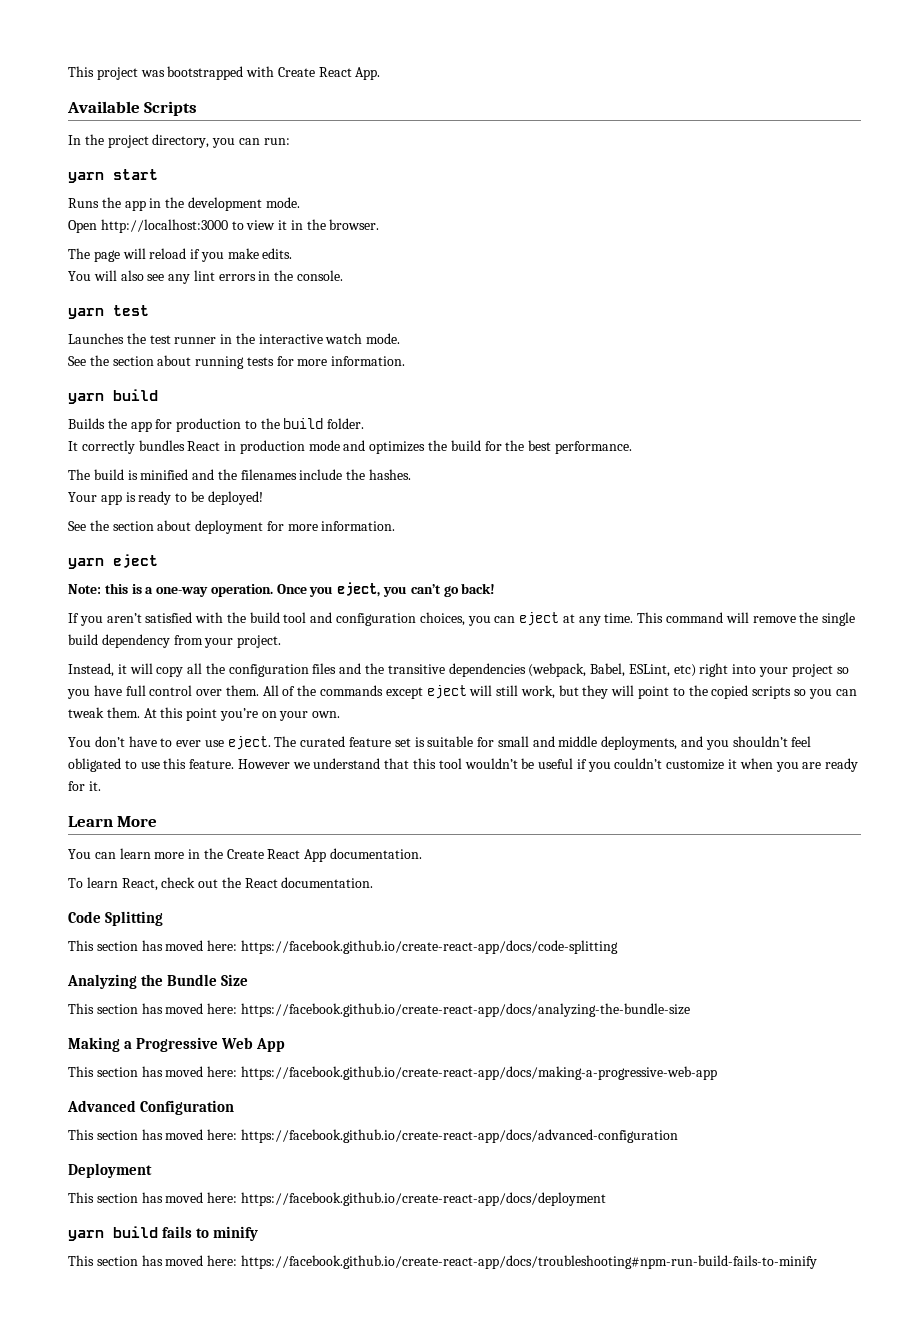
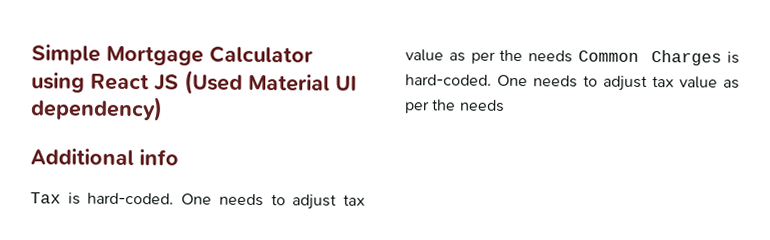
[68,66,381,80] [67,101,198,116] [68,134,290,148] [68,169,158,183] [68,197,300,211] [68,219,380,233] [68,248,293,262] [68,270,344,284] [68,305,149,319] [68,333,401,344] [68,355,406,369] [68,389,158,404] [68,418,365,432] [68,440,632,454] [68,469,412,480] [68,491,263,505] [68,520,396,534] [68,554,158,569] [68,582,496,597] [68,612,856,626] [68,634,282,648] [68,663,849,677] [67,685,857,699] [68,707,341,721] [68,736,812,750] [68,758,859,772] [68,781,101,791] [68,816,158,827] [68,848,423,862] [68,877,374,891] [68,911,164,926] [68,940,618,954] [67,974,249,989] [68,1003,690,1017] [68,1037,286,1052] [68,1066,717,1080] [67,1100,235,1115] [68,1129,678,1143] [68,1163,152,1178] [68,1192,606,1206] [68,1226,259,1241] [68,1255,817,1269] This project was bootstrapped with Create React App. // Available Scripts // In the project directory, you can run: // yarn start // Runs the app in the development mode. // Open http://localhost:3000 to view it in the browser. // The page will reload if you make edits. // You will also see any lint errors in the console. // yarn test // Launches the test runner in the interactive watch mode. // See the section about running tests for more information. // yarn build // Builds the app for production to the build folder. // It correctly bundles React in production mode and optimizes the build for the best performance. // The build is minified and the filenames include the hashes. // Your app is ready to be deployed! // See the section about deployment for more information. // yarn eject // Note: this is a one-way operation. Once you eject, you can’t go back! // If you aren’t satisfied with the build tool and configuration choices, you can eject at any time. This command will remove the single build dependency from your project. // Instead, it will copy all the configuration files and the transitive dependencies (webpack, Babel, ESLint, etc) right into your project so you have full control over them. All of the commands except eject will still work, but they will point to the copied scripts so you can tweak them. At this point you’re on your own. // You don’t have to ever use eject. The curated feature set is suitable for small and middle deployments, and you shouldn’t feel obligated to use this feature. However we understand that this tool wouldn’t be useful if you couldn’t customize it when you are ready for it. // Learn More // You can learn more in the Create React App documentation. // To learn React, check out the React documentation. // Code Splitting // This section has moved here: https://facebook.github.io/create-react-app/docs/code-splitting // Analyzing the Bundle Size // This section has moved here: https://facebook.github.io/create-react-app/docs/analyzing-the-bundle-size // Making a Progressive Web App // This section has moved here: https://facebook.github.io/create-react-app/docs/making-a-progressive-web-app // Advanced Configuration // This section has moved here: https://facebook.github.io/create-react-app/docs/advanced-configuration // Deployment // This section has moved here: https://facebook.github.io/create-react-app/docs/deployment // yarn build fails to minify // This section has moved here: https://facebook.github.io/create-react-app/docs/troubleshooting#npm-run-build-fails-to-minify -> [31,44,313,66] [31,70,357,95] [30,96,163,122] [30,148,179,166] [30,192,366,210] [405,49,740,66] [405,74,740,92] [405,99,505,114] Simple Mortgage Calculator using React JS (Used Material UI dependency) // Additional info // Tax is hard-coded. One needs to adjust tax value as per the needs Common Charges is hard-coded. One needs to adjust tax value as per the needs

